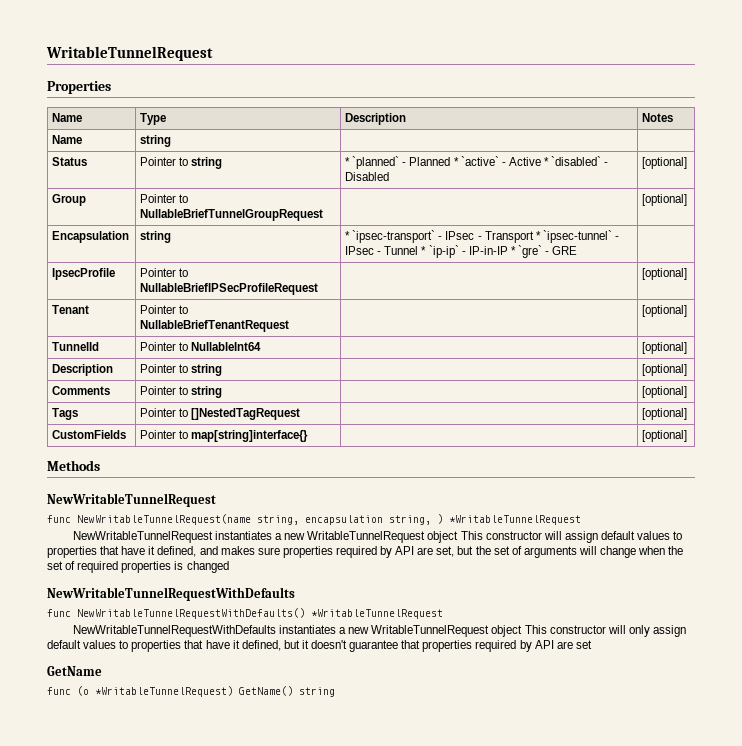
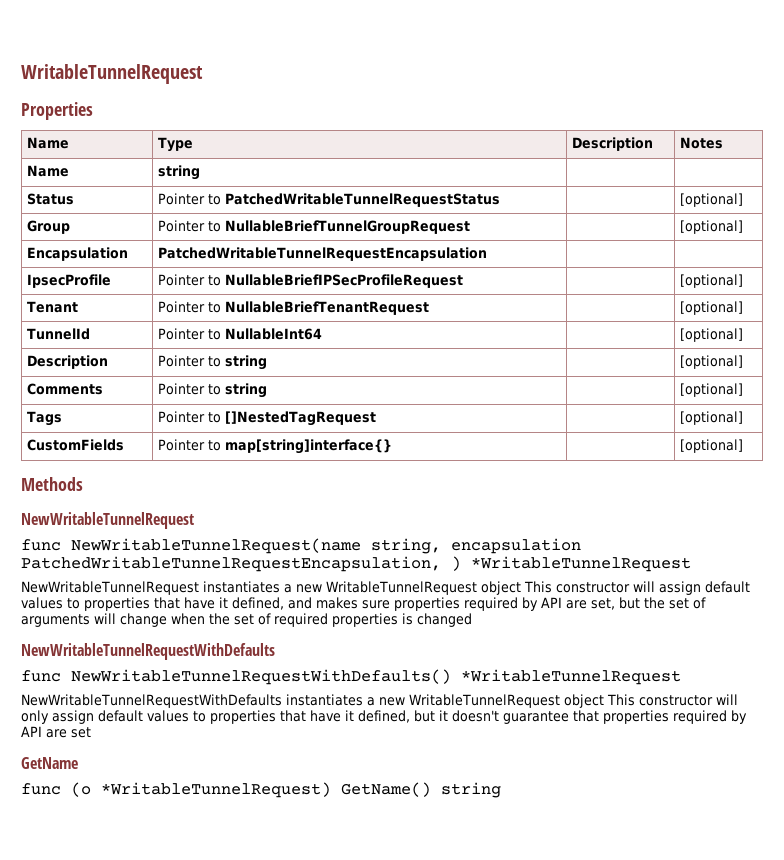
[191,157,223,169] [345,156,609,169] [345,172,390,181] string | * `planned` - Planned * `active` - Active * `disabled` - Disabled -> [224,193,500,207] PatchedWritableTunnelRequestStatus |
[140,231,172,243] [345,230,620,243] [345,245,578,258] string | * `ipsec-transport` - IPsec - Transport * `ipsec-tunnel` - IPsec - Tunnel * `ip-ip` - IP-in-IP * `gre` - GRE -> [157,247,487,261] PatchedWritableTunnelRequestEncapsulation |
[389,515,431,525] string, -> [21,556,441,572] PatchedWritableTunnelRequestEncapsulation,

